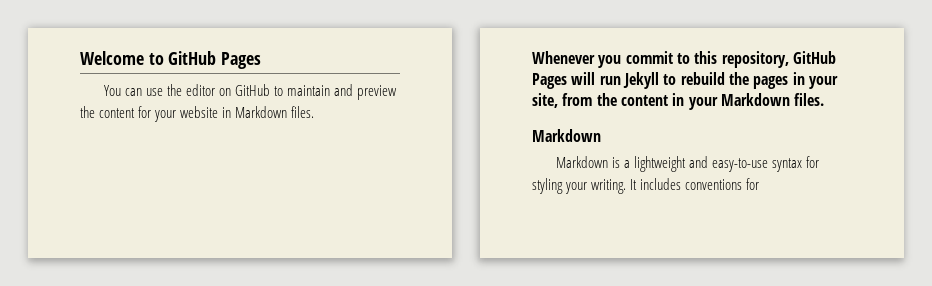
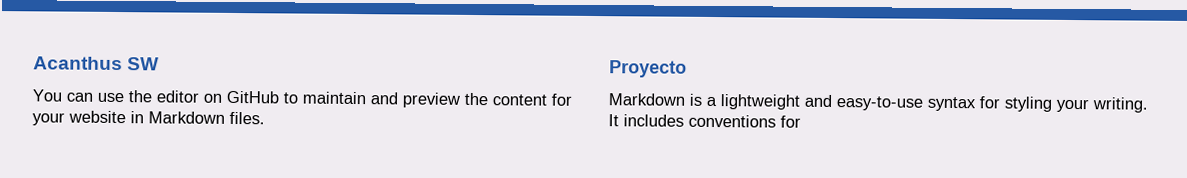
[80,51,262,69] Welcome to GitHub Pages -> [33,56,160,71] Acanthus SW
[532,51,836,68] [532,72,838,89] [532,93,825,110] [532,129,601,142] Whenever you commit to this repository, GitHub Pages will run Jekyll to rebuild the pages in your site, from the content in your Markdown files. // Markdown -> [609,60,687,78] Proyecto

